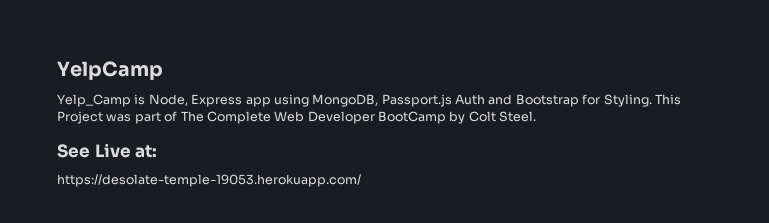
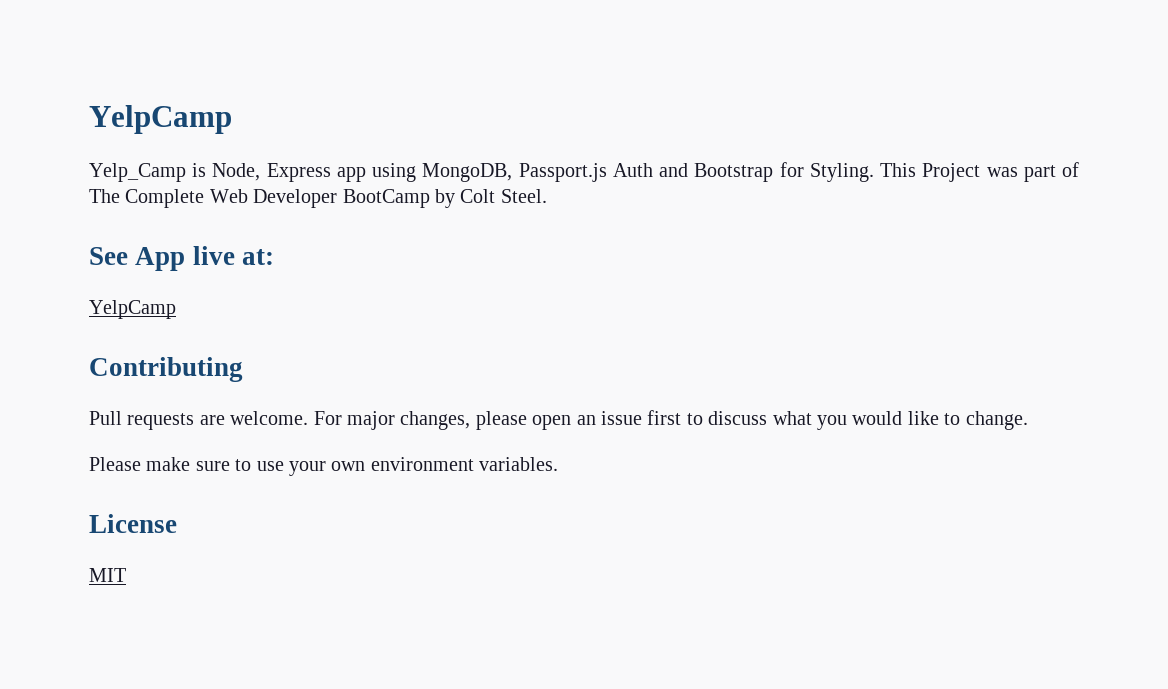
[94,143,131,158] Live -> [135,246,235,271] App live
[57,174,361,187] https://desolate-temple-19053.herokuapp.com/ -> [89,300,176,319] [89,357,243,382] [89,410,1028,430] [89,457,559,476] [89,514,177,533] [89,568,126,582] YelpCamp // Contributing // Pull requests are welcome. For major changes, please open an issue first to discuss what you would like to change. // Please make sure to use your own environment variables. // License // MIT

